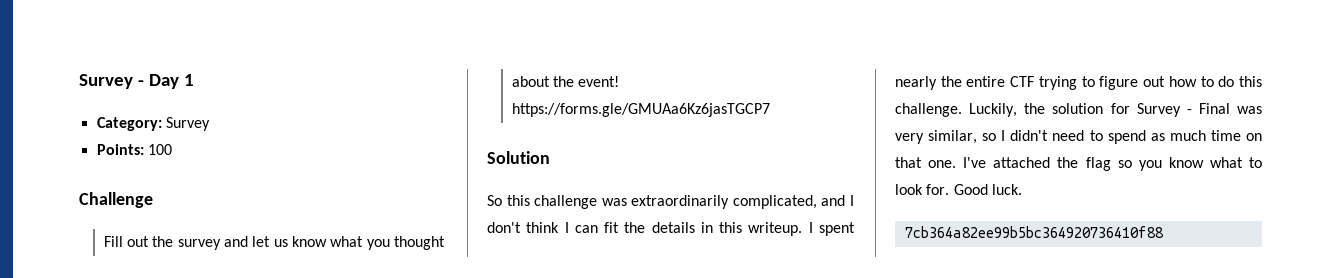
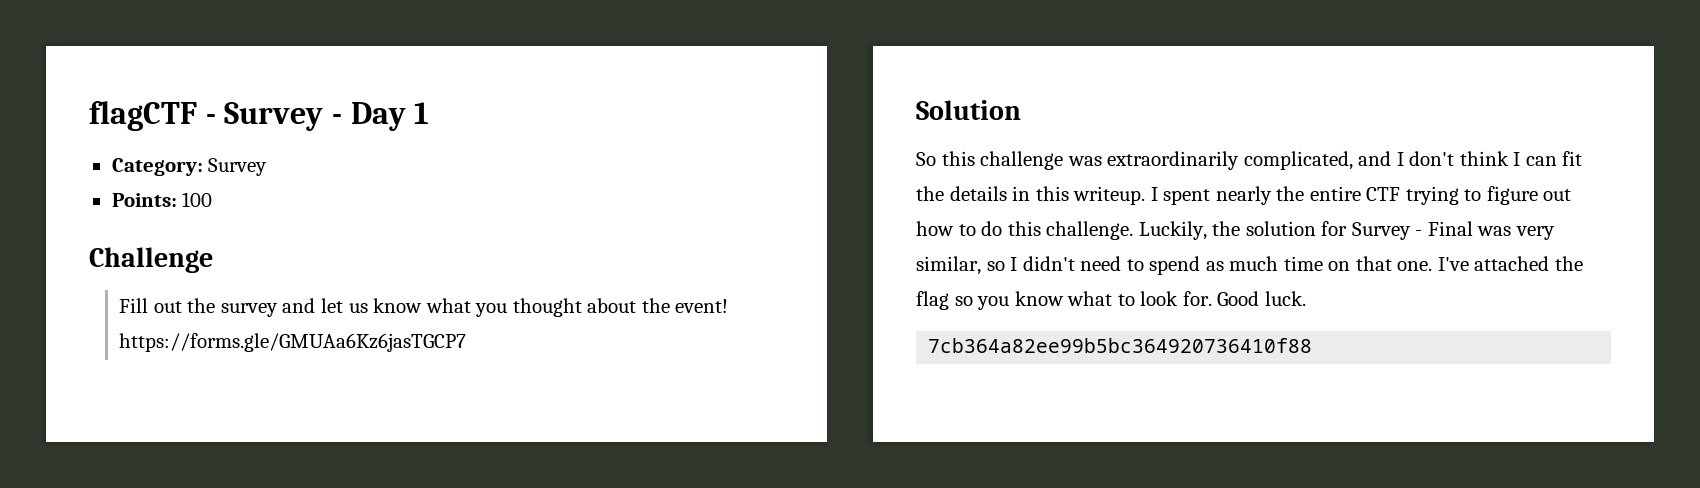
(79, 81) none -> [89,101,216,131] flagCTF -

